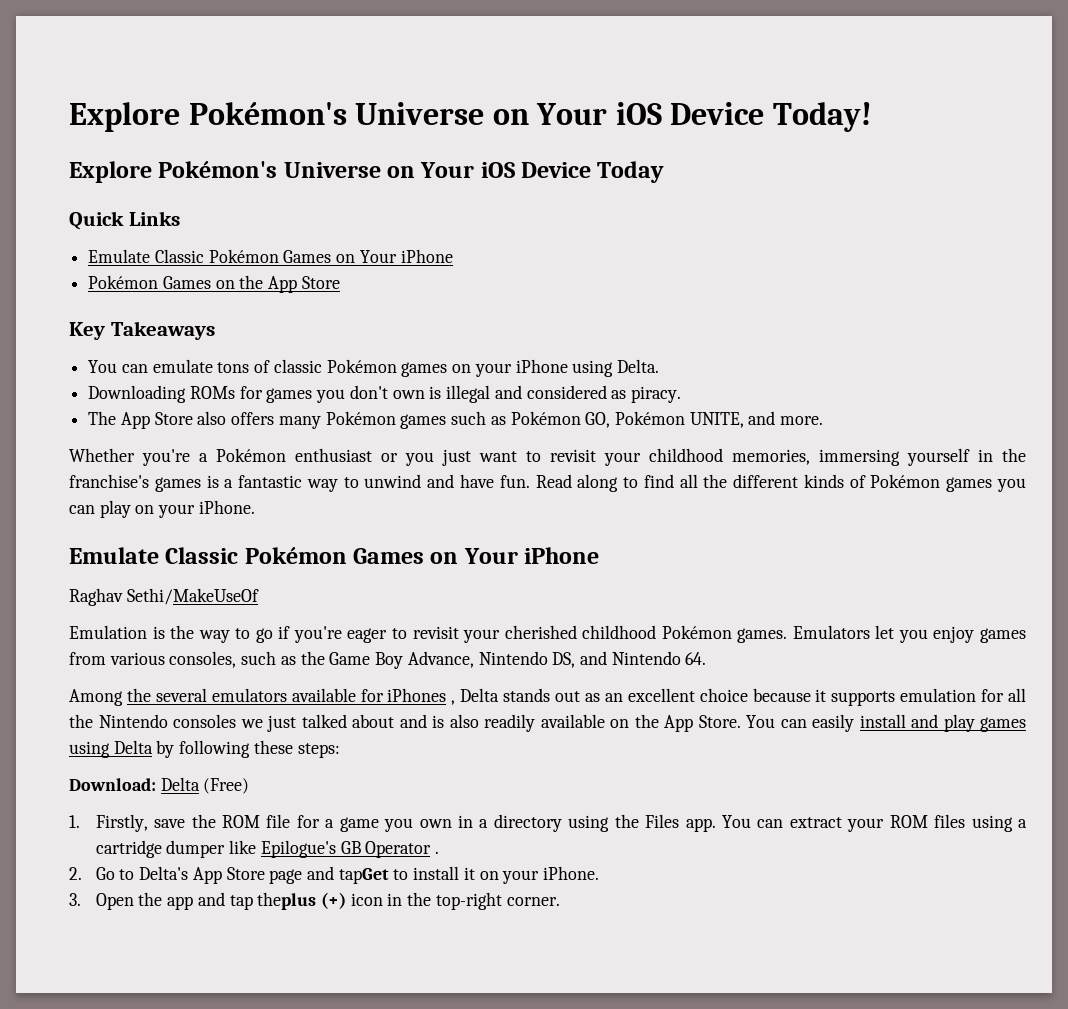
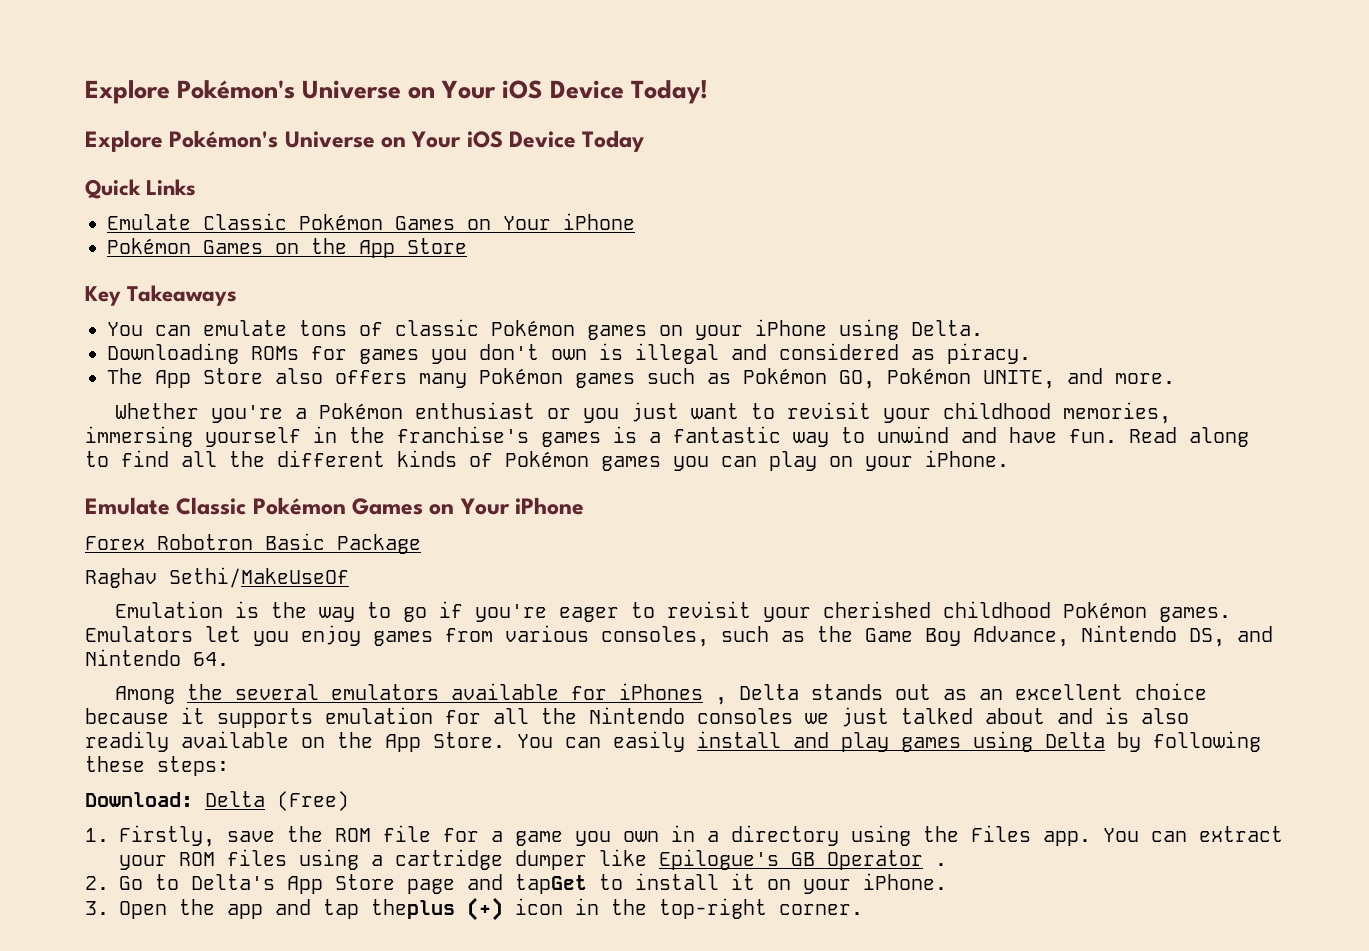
(600, 555) none -> [85,533,421,554] // Forex Robotron Basic Package

